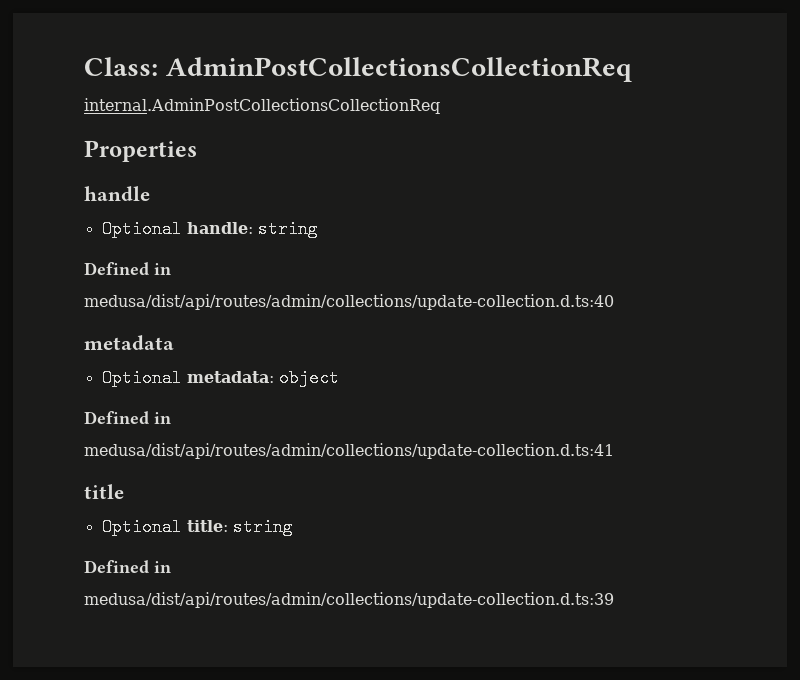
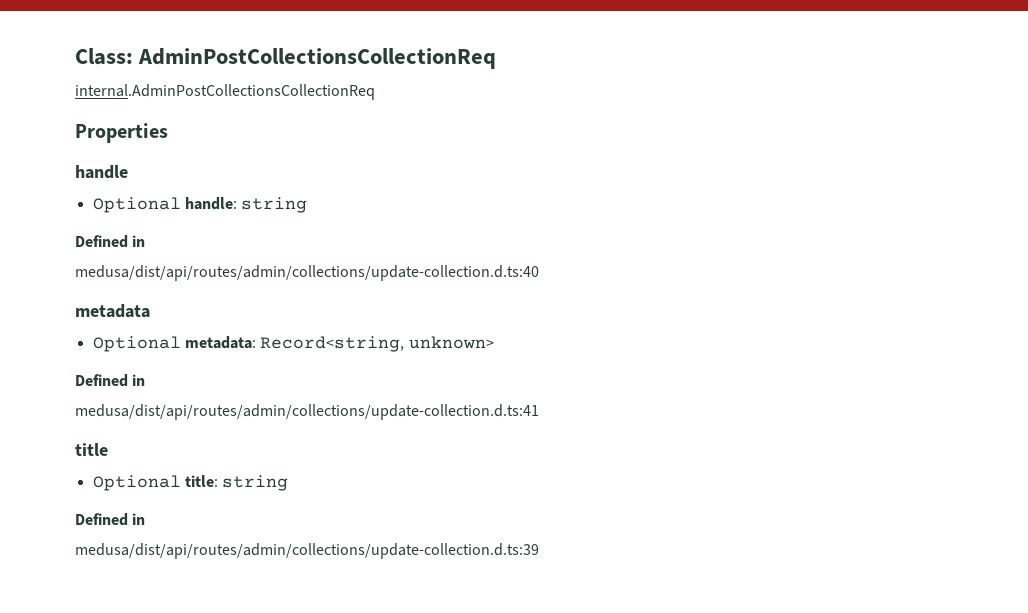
[278,369,339,387] object -> [260,336,494,352] Record<string, unknown>

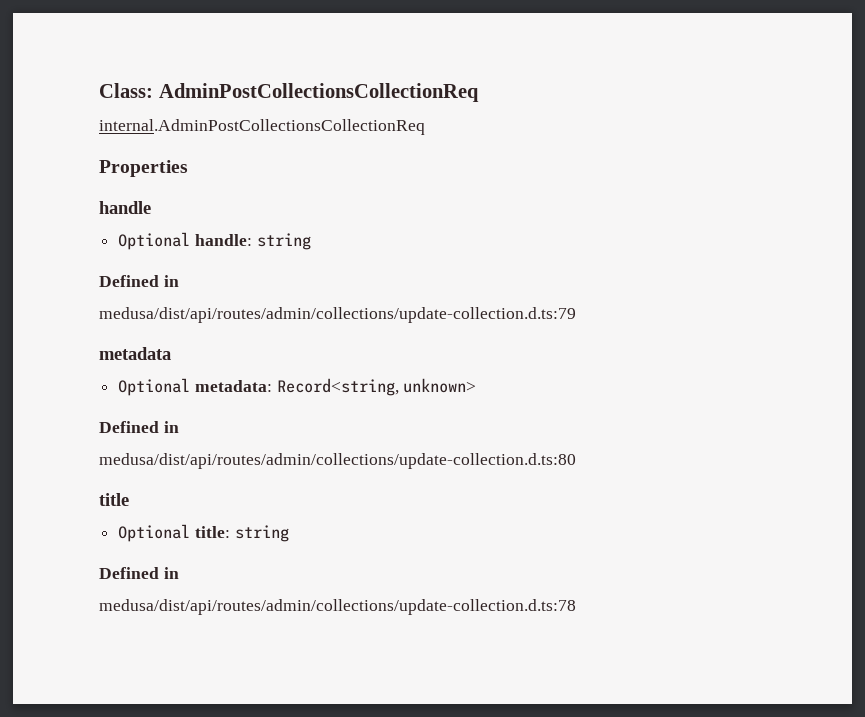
[75,265,539,281] medusa/dist/api/routes/admin/collections/update-collection.d.ts:40 -> [99,307,576,323] medusa/dist/api/routes/admin/collections/update-collection.d.ts:79
[75,404,539,420] medusa/dist/api/routes/admin/collections/update-collection.d.ts:41 -> [99,453,576,469] medusa/dist/api/routes/admin/collections/update-collection.d.ts:80
[75,543,539,559] medusa/dist/api/routes/admin/collections/update-collection.d.ts:39 -> [99,599,576,615] medusa/dist/api/routes/admin/collections/update-collection.d.ts:78

